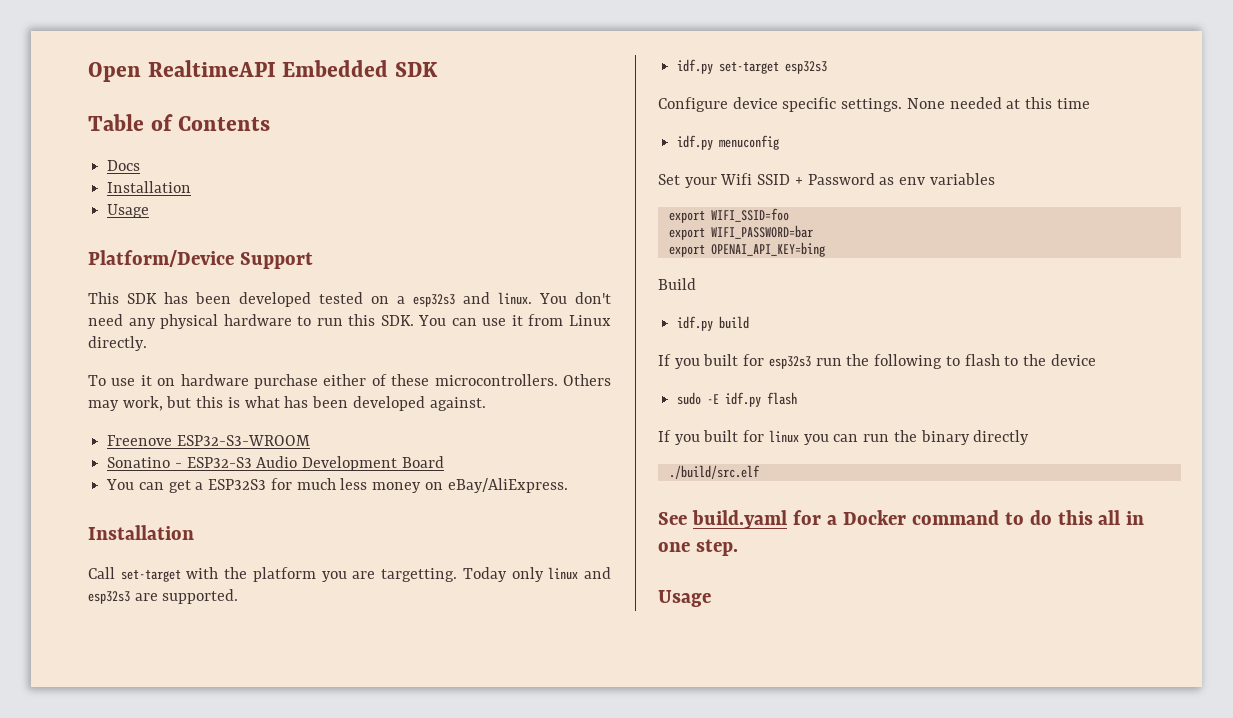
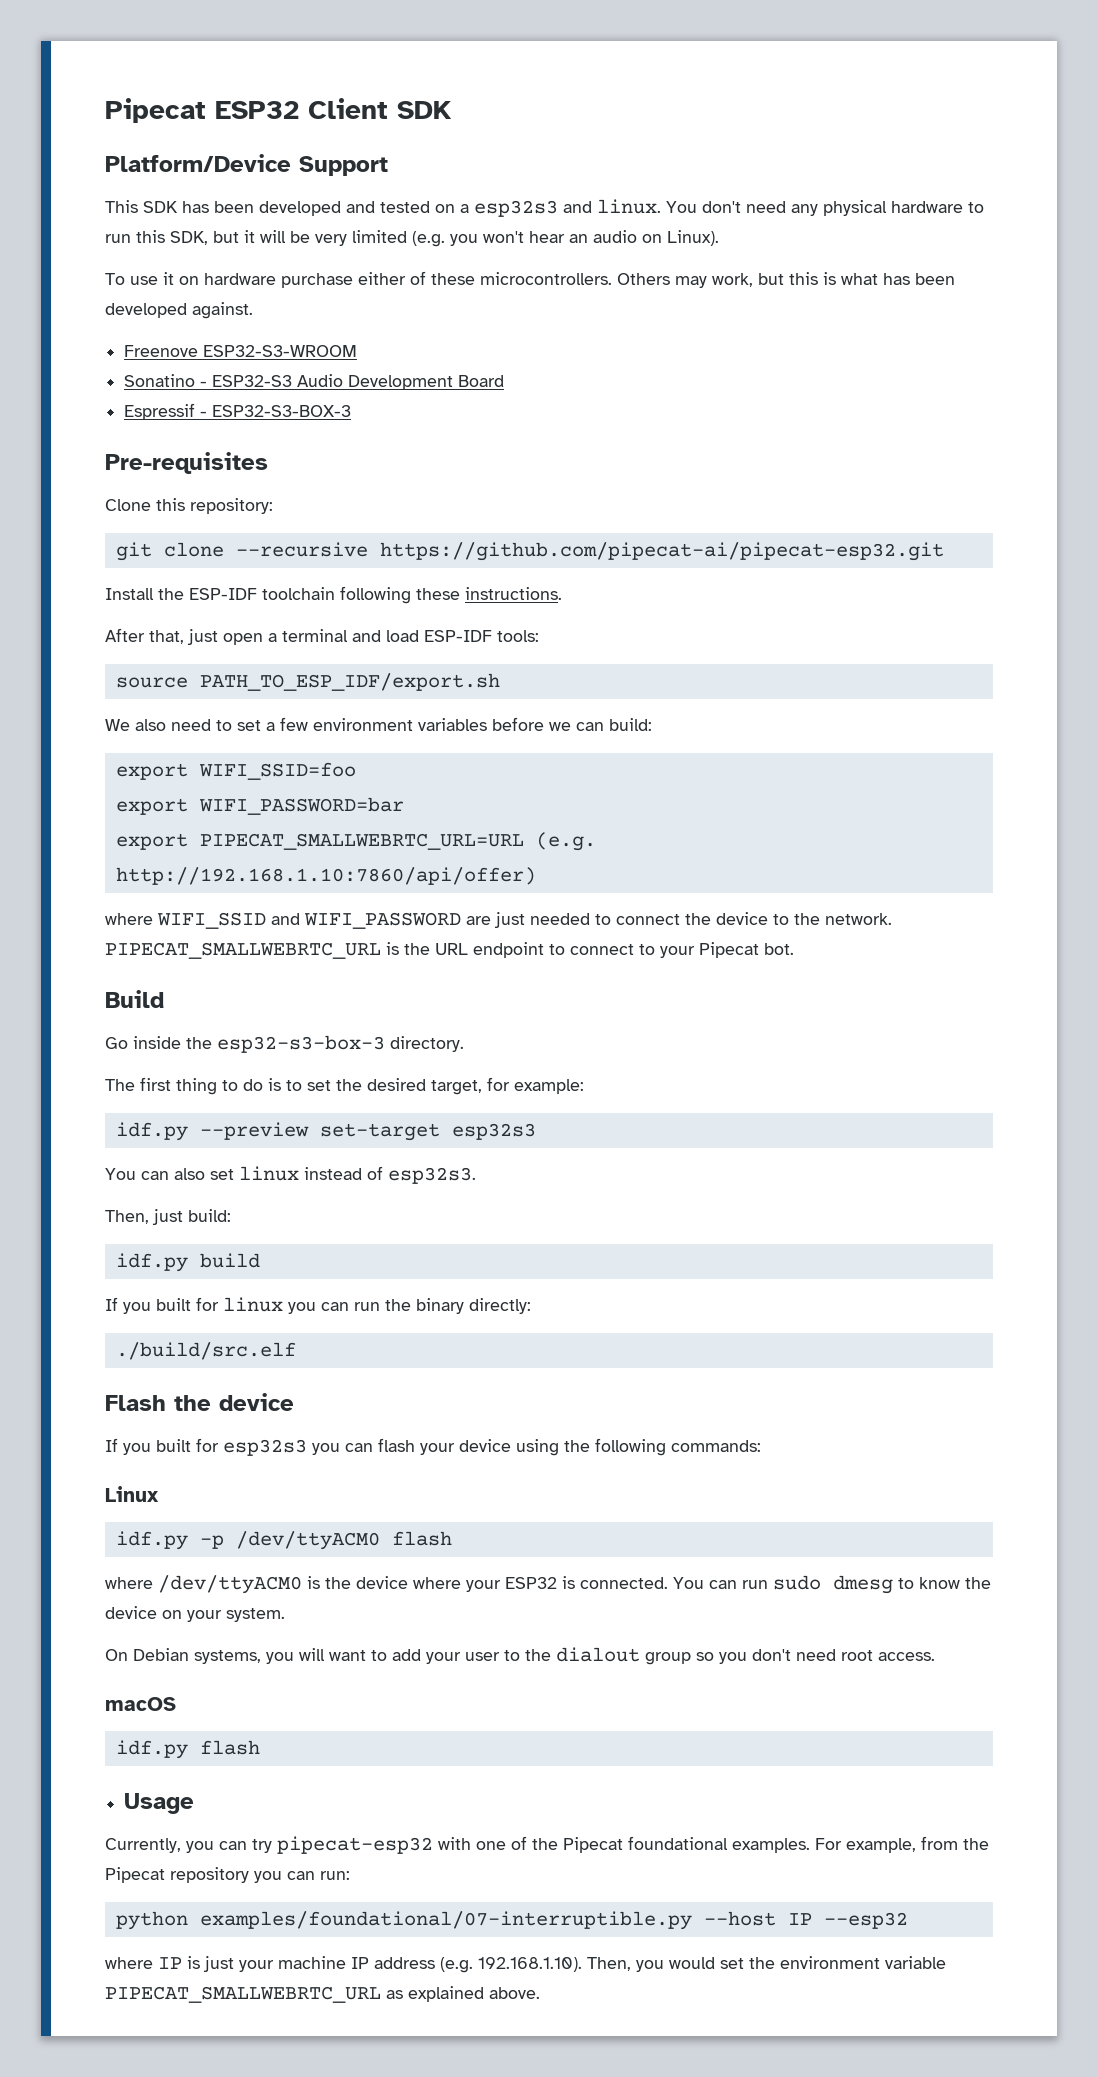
[88,60,438,82] [88,114,271,131] [107,160,141,171] [107,181,192,193] [107,204,150,218] Open RealtimeAPI Embedded SDK // Table of Contents // Docs // Installation // Usage -> [105,98,452,123] Pipecat ESP32 Client SDK
(311, 299) none -> [346,201,375,213] and
[380,314,612,326] [88,336,147,351] SDK. You can use it from Linux directly. -> [170,230,719,247] SDK, but it will be very limited (e.g. you won't hear an audio on Linux).
[106,478,568,493] [88,525,194,540] [88,567,612,582] [88,589,239,604] [677,59,828,74] [658,97,1090,112] [677,135,780,150] [658,173,995,188] You can get a ESP32S3 for much less money on eBay/AliExpress. // Installation // Call set-target with the platform you are targetting. Today only linux and esp32s3 are supported. // idf.py set-target esp32s3 // Configure device specific settings. None needed at this time // idf.py menuconfig // Set your Wifi SSID + Password as env variables -> [124,403,352,420] [105,452,268,474] [105,498,273,514] [115,542,944,561] [105,586,562,604] [105,628,539,645] [115,673,500,691] [105,717,652,731] Espressif - ESP32-S3-BOX-3 // Pre-requisites // Clone this repository: // git clone --recursive https://github.com/pipecat-ai/pipecat-esp32.git // Install the ESP-IDF toolchain following these instructions. // After that, just open a terminal and load ESP-IDF tools: // source PATH_TO_ESP_IDF/export.sh // We also need to set a few environment variables before we can build:
[710,242,825,257] [658,278,696,290] [677,316,750,331] [658,354,1096,369] [677,392,798,407] OPENAI_API_KEY=bing // Build // idf.py build // If you built for esp32s3 run the following to flash to the device // sudo -E idf.py flash -> [199,832,596,851] [115,867,536,885] [105,912,892,929] [105,942,794,959] [105,990,164,1008] [105,1035,464,1053] [105,1077,584,1095] [115,1122,536,1141] [105,1166,476,1184] [105,1209,231,1225] [115,1253,260,1272] PIPECAT_SMALLWEBRTC_URL=URL (e.g. http://192.168.1.10:7860/api/offer) // where WIFI_SSID and WIFI_PASSWORD are just needed to connect the device to the network. PIPECAT_SMALLWEBRTC_URL is the URL endpoint to connect to your Pipecat bot. // Build // Go inside the esp32-s3-box-3 directory. // The first thing to do is to set the desired target, for example: // idf.py --preview set-target esp32s3 // You can also set linux instead of esp32s3. // Then, just build: // idf.py build
[973,430,1030,445] directly -> [469,1298,531,1314] directly:
[658,510,1145,529] [658,539,738,556] [658,590,711,607] See build.yaml for a Docker command to do this all in one step. // Usage -> [105,1393,294,1411] [105,1438,761,1456] [105,1486,159,1502] [115,1531,452,1550] [105,1575,991,1594] [105,1606,285,1622] [105,1647,935,1665] [105,1697,176,1711] [115,1740,260,1759] [124,1793,195,1814] [105,1836,989,1854] [105,1867,350,1883] [115,1911,908,1930] [105,1956,946,1973] [105,1986,540,2003] Flash the device // If you built for esp32s3 you can flash your device using the following commands: // Linux // idf.py -p /dev/ttyACM0 flash // where /dev/ttyACM0 is the device where your ESP32 is connected. You can run sudo dmesg to know the device on your system. // On Debian systems, you will want to add your user to the dialout group so you don't need root access. // macOS // idf.py flash // Usage // Currently, you can try pipecat-esp32 with one of the Pipecat foundational examples. For example, from the Pipecat repository you can run: // python examples/foundational/07-interruptible.py --host IP --esp32 // where IP is just your machine IP address (e.g. 192.168.1.10). Then, you would set the environment variable PIPECAT_SMALLWEBRTC_URL as explained above.

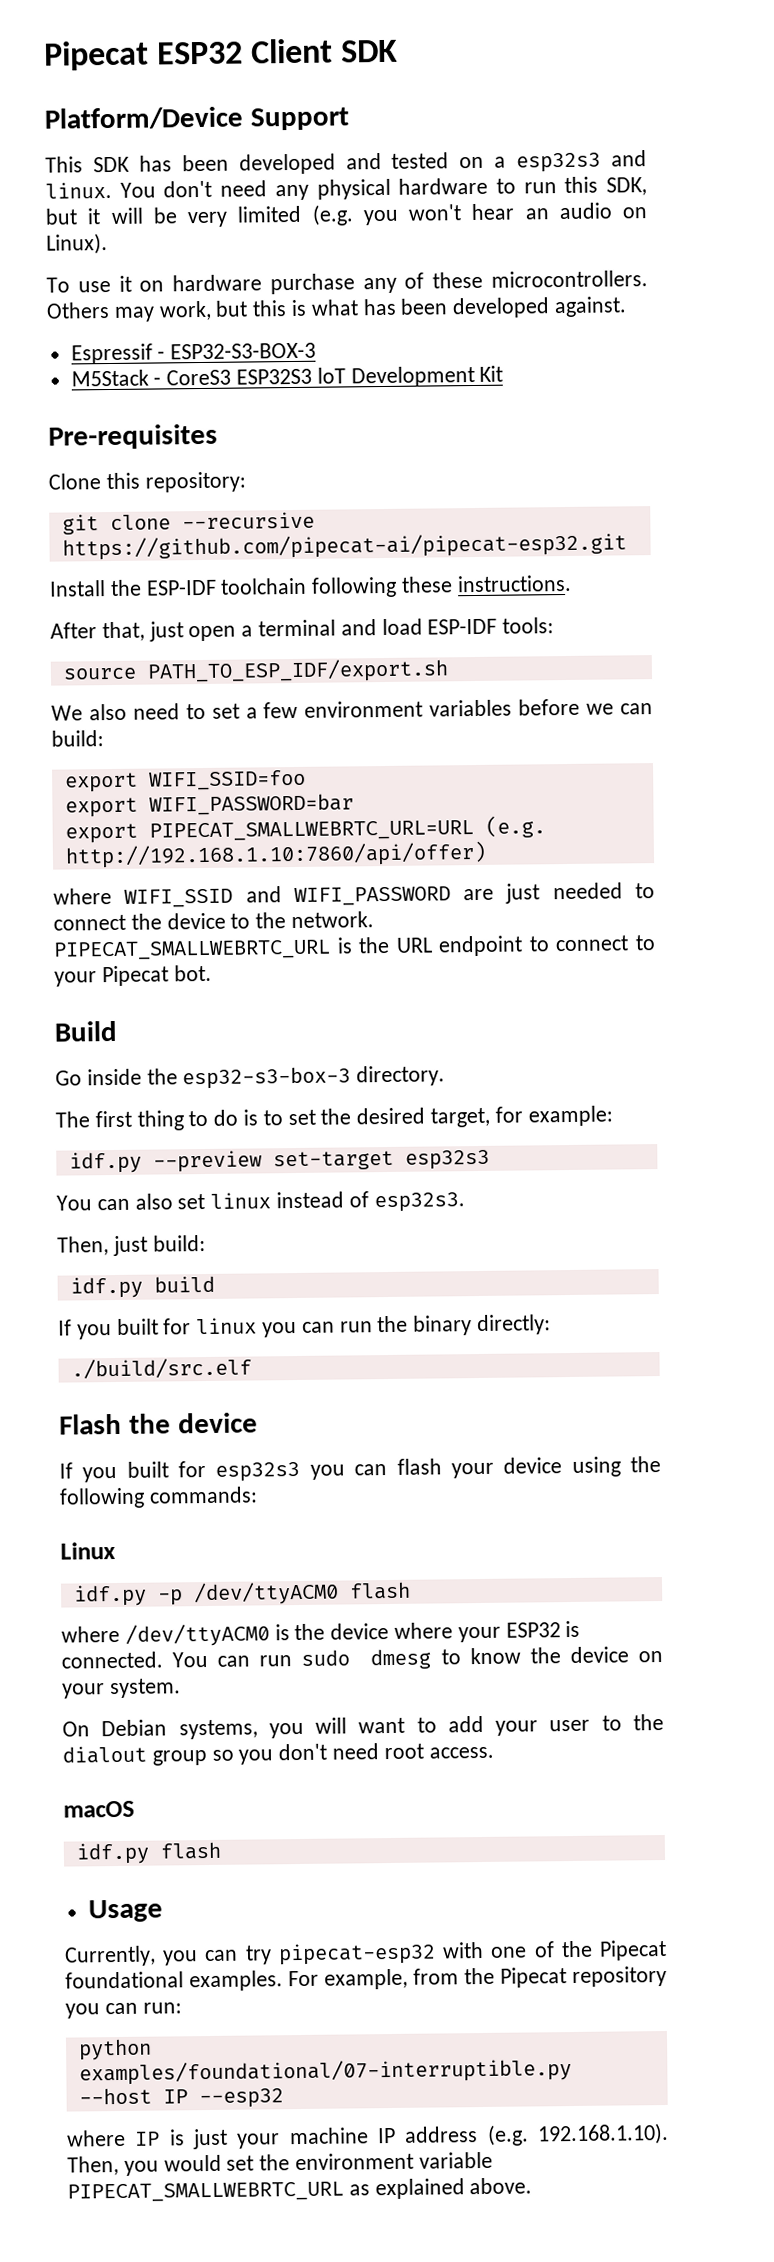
[358,272,406,285] either -> [362,277,397,294] any
[124,345,358,357] [124,374,505,390] [124,403,352,420] Freenove ESP32-S3-WROOM // Sonatino - ESP32-S3 Audio Development Board // Espressif - ESP32-S3-BOX-3 -> [70,342,317,365] [70,365,504,388] Espressif - ESP32-S3-BOX-3 // M5Stack - CoreS3 ESP32S3 loT Development Kit

